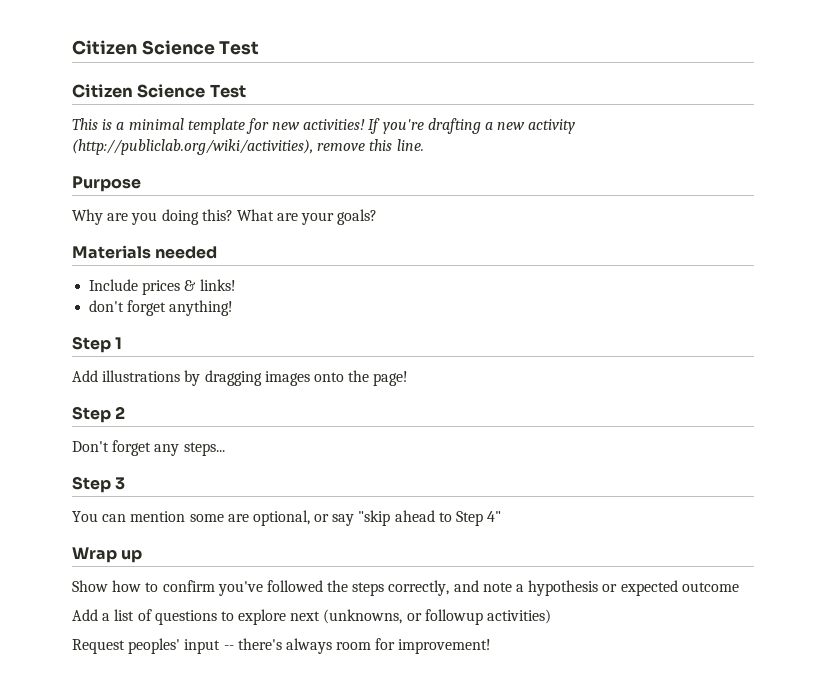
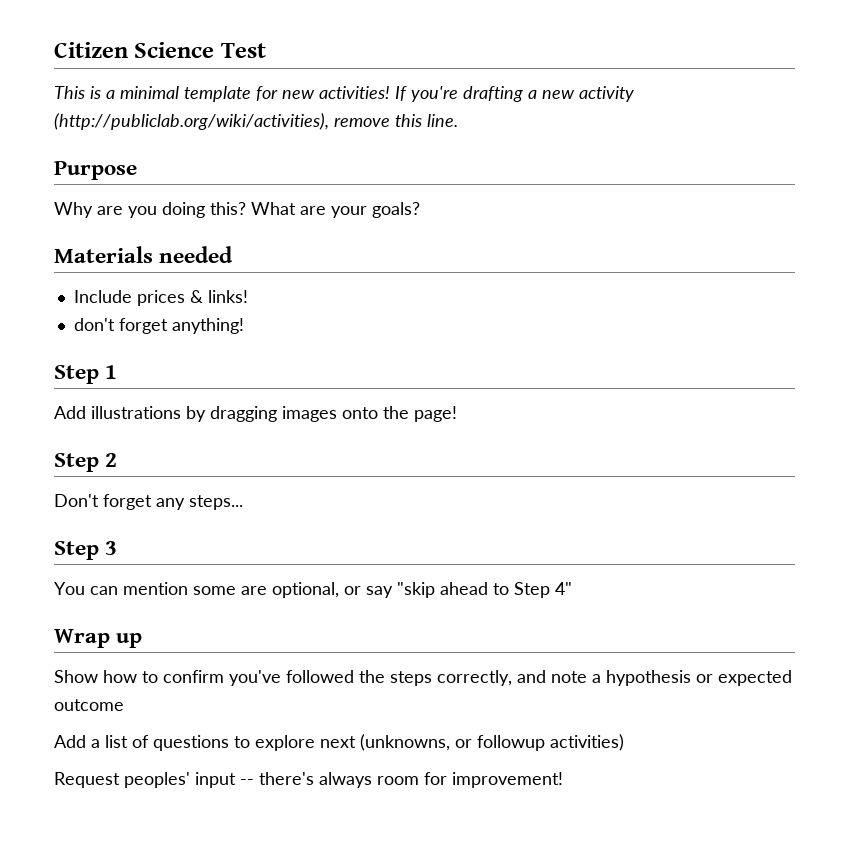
[72,40,260,55] [72,84,246,98] Citizen Science Test // Citizen Science Test -> [54,42,266,58] Citizen Science Test

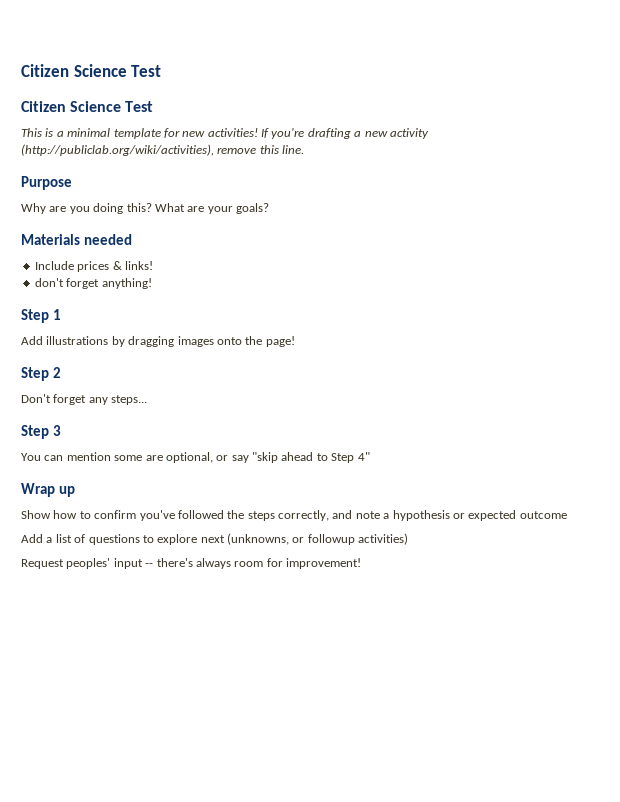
[54,42,266,58] Citizen Science Test -> [21,64,162,77] [21,101,154,112] Citizen Science Test // Citizen Science Test

